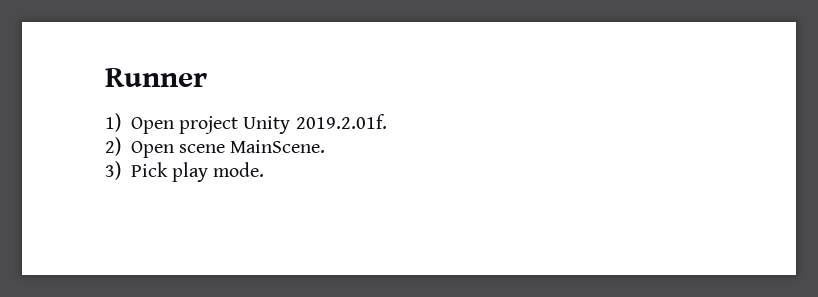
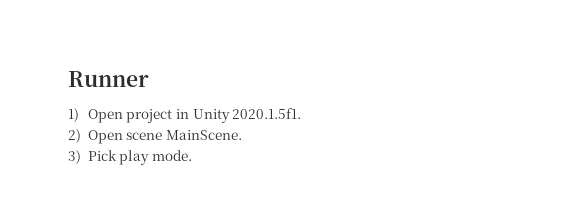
[243,114,387,134] Unity 2019.2.01f. -> [176,108,302,123] in Unity 2020.1.5f1.

